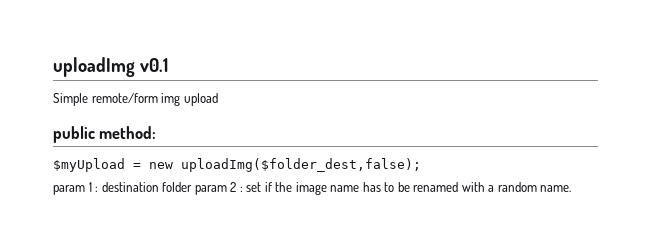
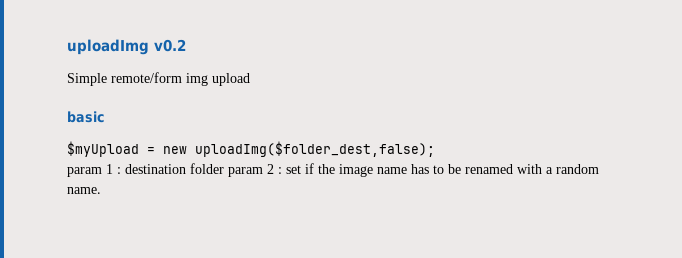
[139,58,168,72] v0.1 -> [154,39,186,52] v0.2
[53,126,157,143] public method: -> [67,111,104,123] basic

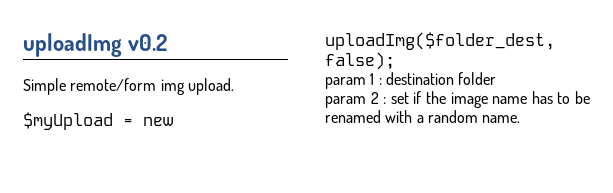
[212,73,250,86] [67,111,104,123] upload // basic -> [187,78,234,95] upload.
(224, 168) none -> (497, 78) //

